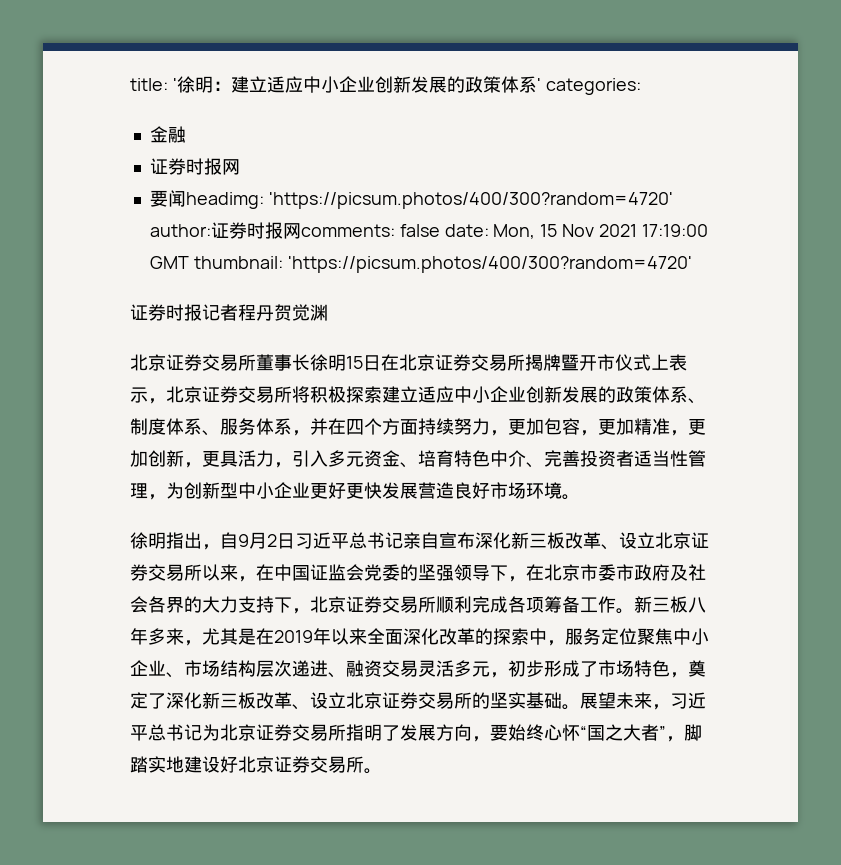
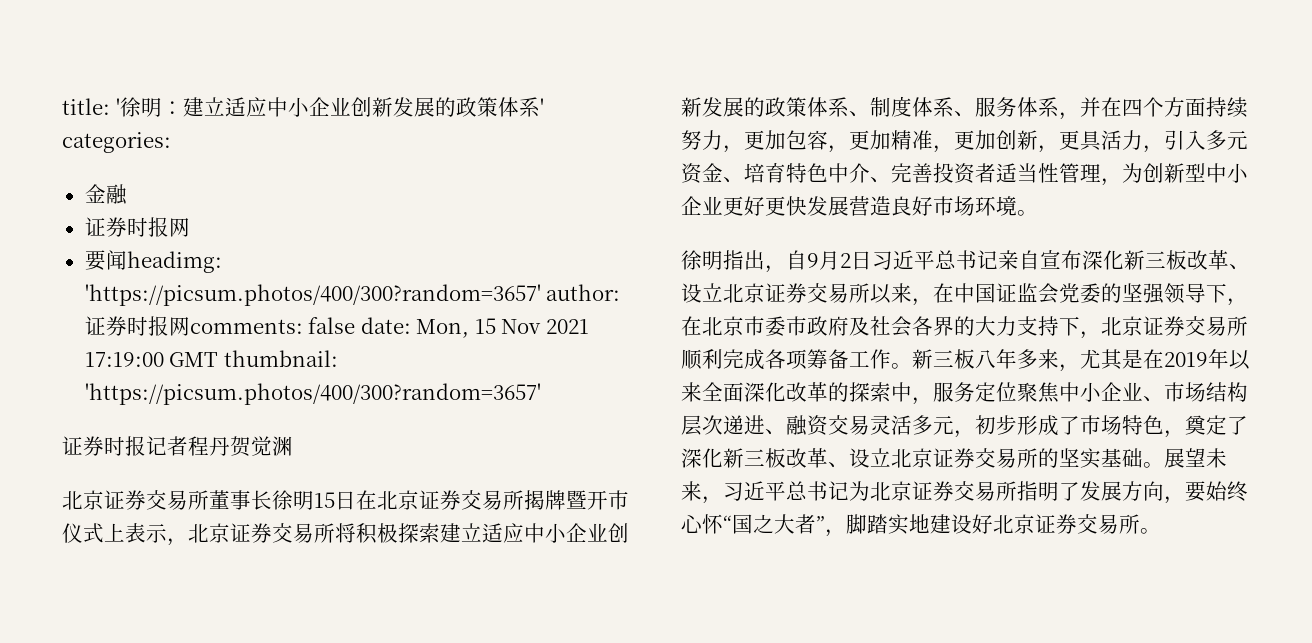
[268,192,673,209] 'https://picsum.photos/400/300?random=4720' -> [84,284,541,306] 'https://picsum.photos/400/300?random=3657'
[287,256,692,273] 'https://picsum.photos/400/300?random=4720' -> [84,383,541,405] 'https://picsum.photos/400/300?random=3657'

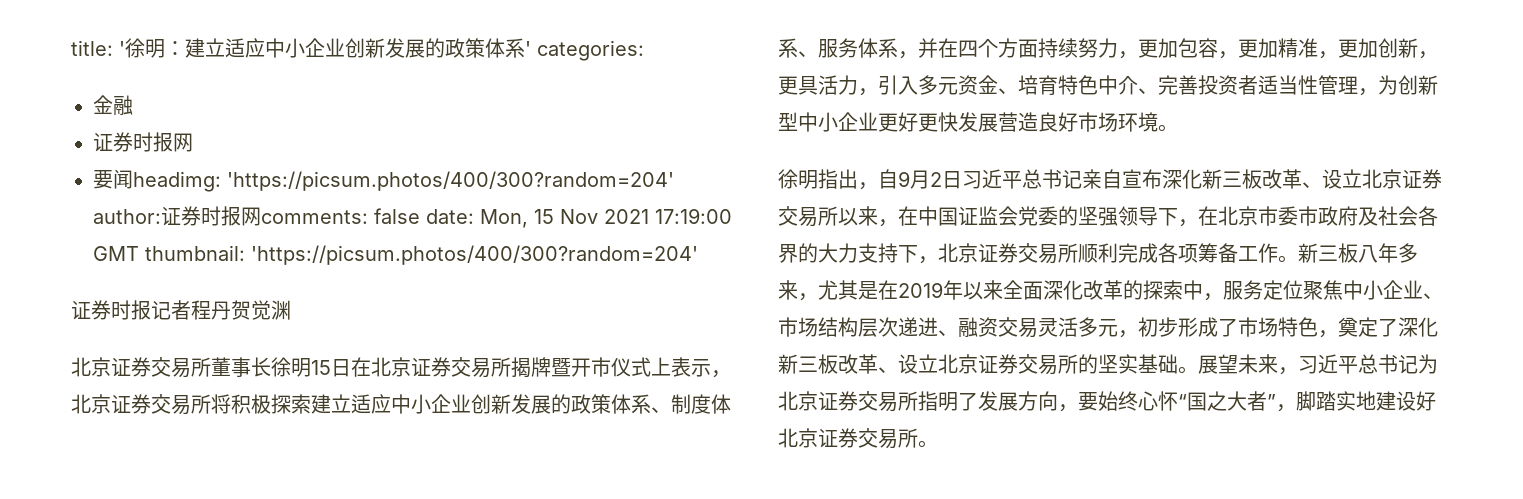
[84,284,541,306] 'https://picsum.photos/400/300?random=3657' -> [227,171,674,191] 'https://picsum.photos/400/300?random=204'
[84,383,541,405] 'https://picsum.photos/400/300?random=3657' -> [251,245,698,265] 'https://picsum.photos/400/300?random=204'

